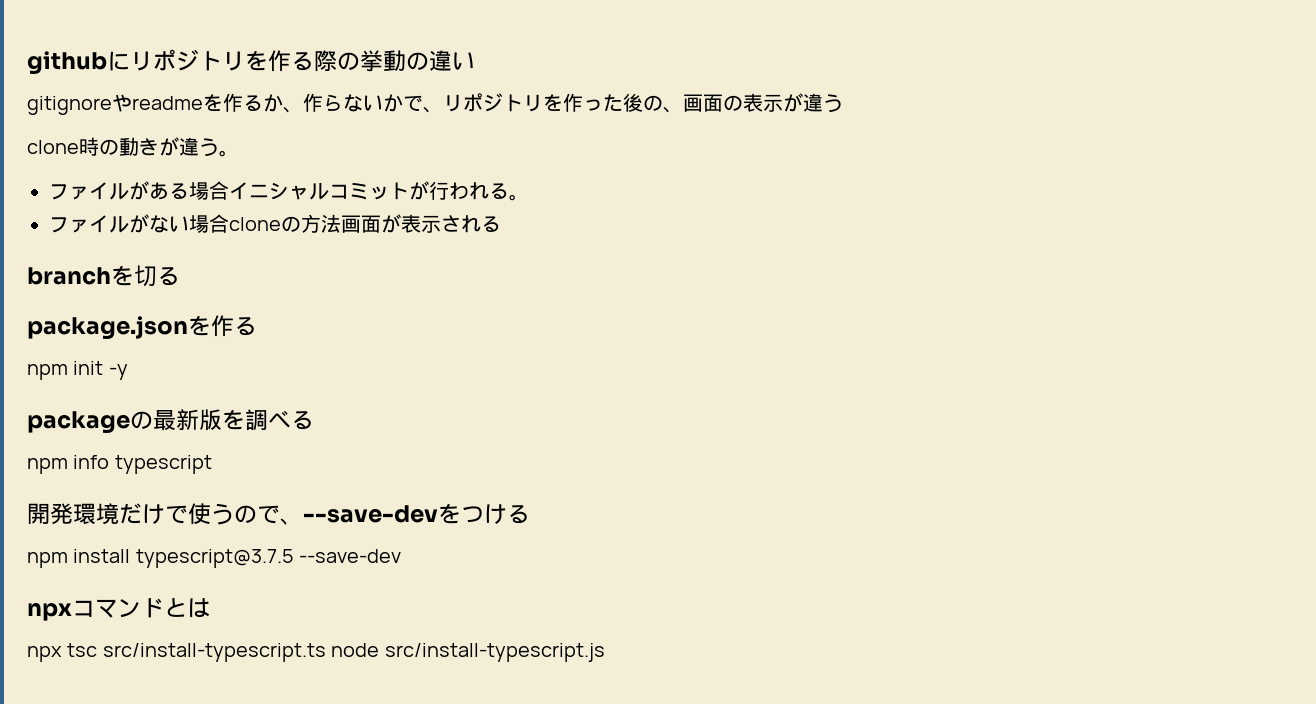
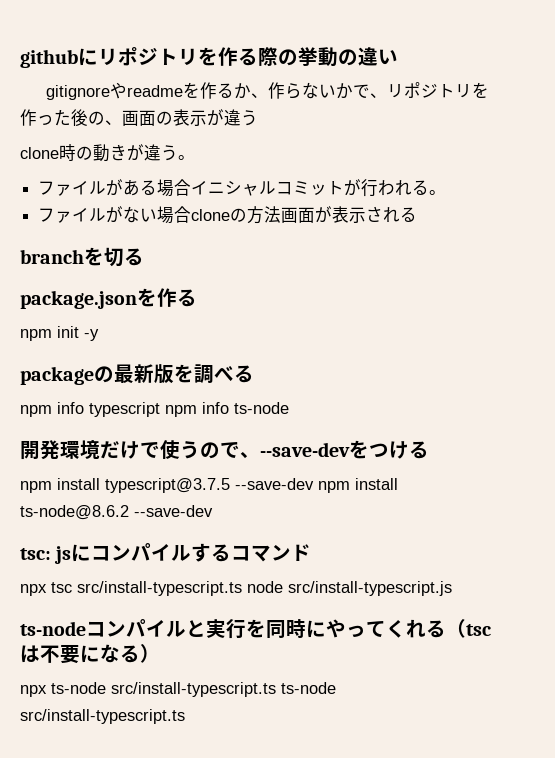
(212, 464) none -> [165,402,289,417] npm info ts-node
[27,603,72,621] // npx -> [318,478,398,493] [20,505,213,520] [20,543,232,564] npm install ts-node@8.6.2 --save-dev // tsc: jsにコンパイルする
[164,598,210,618] とは -> (312, 552) none
(605, 652) none -> [20,619,491,639] [20,644,160,664] [20,682,336,697] [20,709,185,724] // ts-nodeコンパイルと実行を同時にやってくれる（tscは不要になる） // npx ts-node src/install-typescript.ts ts-node src/install-typescript.ts

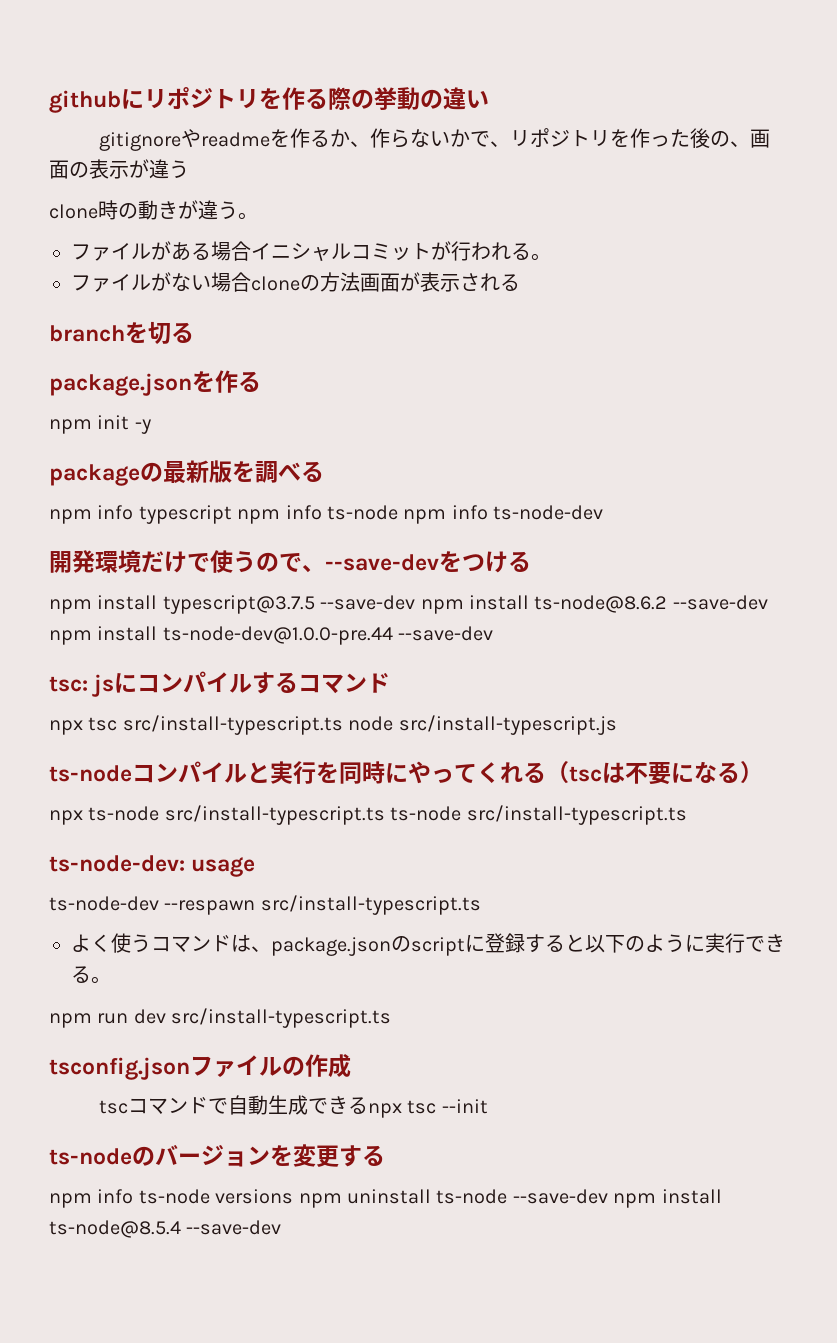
(289, 408) none -> [403,505,604,524] npm info ts-node-dev
(213, 511) none -> [49,626,494,645] npm install ts-node-dev@1.0.0-pre.44 --save-dev
(185, 716) none -> [49,855,256,877] [49,895,481,915] [71,933,785,956] [71,966,111,984] [49,1008,392,1028] [49,1054,351,1080] [99,1095,488,1118] [49,1144,385,1167] [49,1189,722,1208] [49,1220,282,1238] // ts-node-dev: usage // ts-node-dev --respawn src/install-typescript.ts // よく使うコマンドは、package.jsonのscriptに登録すると以下のように実行できる。 // npm run dev src/install-typescript.ts // tsconfig.jsonファイルの作成 // tscコマンドで自動生成できるnpx tsc --init // ts-nodeのバージョンを変更する // npm info ts-node versions npm uninstall ts-node --save-dev npm install ts-node@8.5.4 --save-dev

